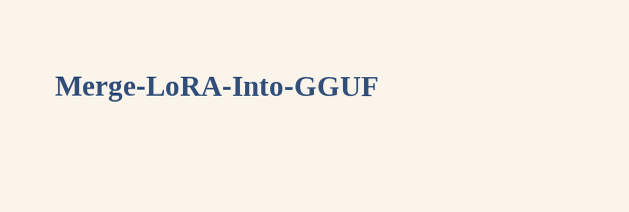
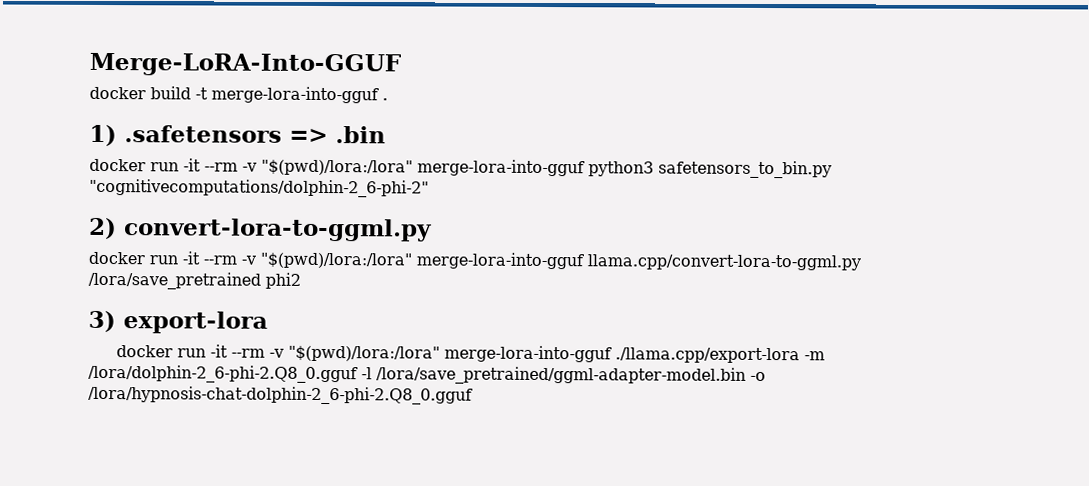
(380, 89) none -> [89,86,388,104] [89,124,386,147] [89,158,832,179] [89,178,429,198] [89,217,432,242] [88,251,861,271] [88,271,301,290] [88,310,268,334] [116,344,826,364] [88,364,766,385] [88,385,473,405] // docker build -t merge-lora-into-gguf . // 1) .safetensors => .bin // docker run -it --rm -v "$(pwd)/lora:/lora" merge-lora-into-gguf python3 safetensors_to_bin.py "cognitivecomputations/dolphin-2_6-phi-2" // 2) convert-lora-to-ggml.py // docker run -it --rm -v "$(pwd)/lora:/lora" merge-lora-into-gguf llama.cpp/convert-lora-to-ggml.py /lora/save_pretrained phi2 // 3) export-lora // docker run -it --rm -v "$(pwd)/lora:/lora" merge-lora-into-gguf ./llama.cpp/export-lora -m /lora/dolphin-2_6-phi-2.Q8_0.gguf -l /lora/save_pretrained/ggml-adapter-model.bin -o /lora/hypnosis-chat-dolphin-2_6-phi-2.Q8_0.gguf

